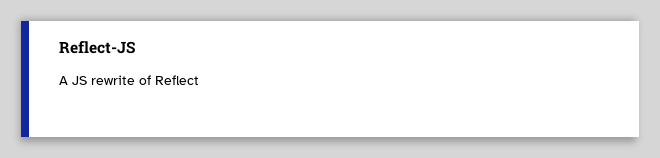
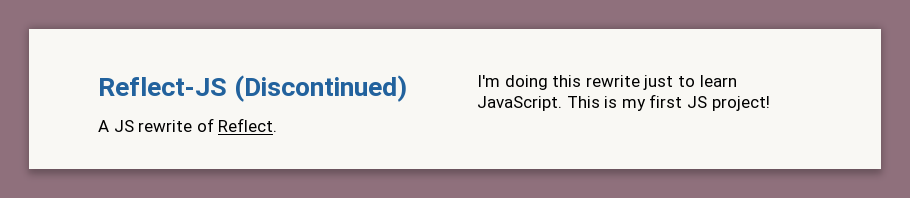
(135, 47) none -> [234,75,408,102] (Discontinued)
[155,75,199,85] Reflect -> [218,118,278,132] [477,75,737,90] [477,94,770,111] Reflect. // I'm doing this rewrite just to learn JavaScript. This is my first JS project!

